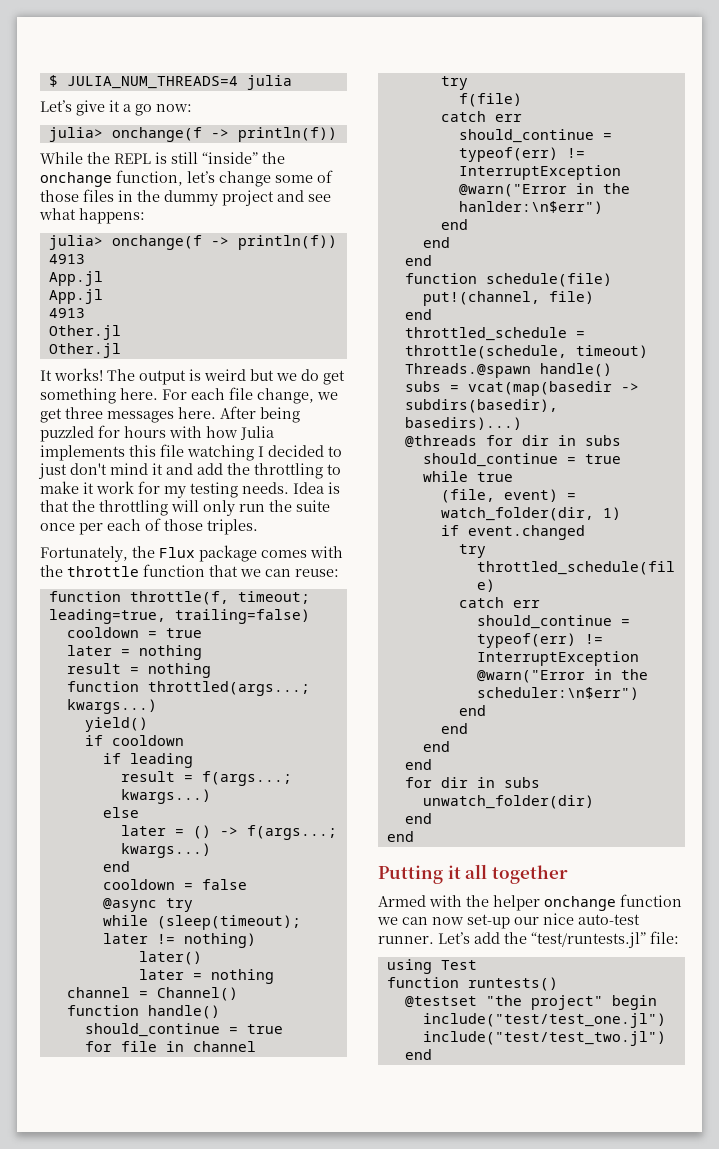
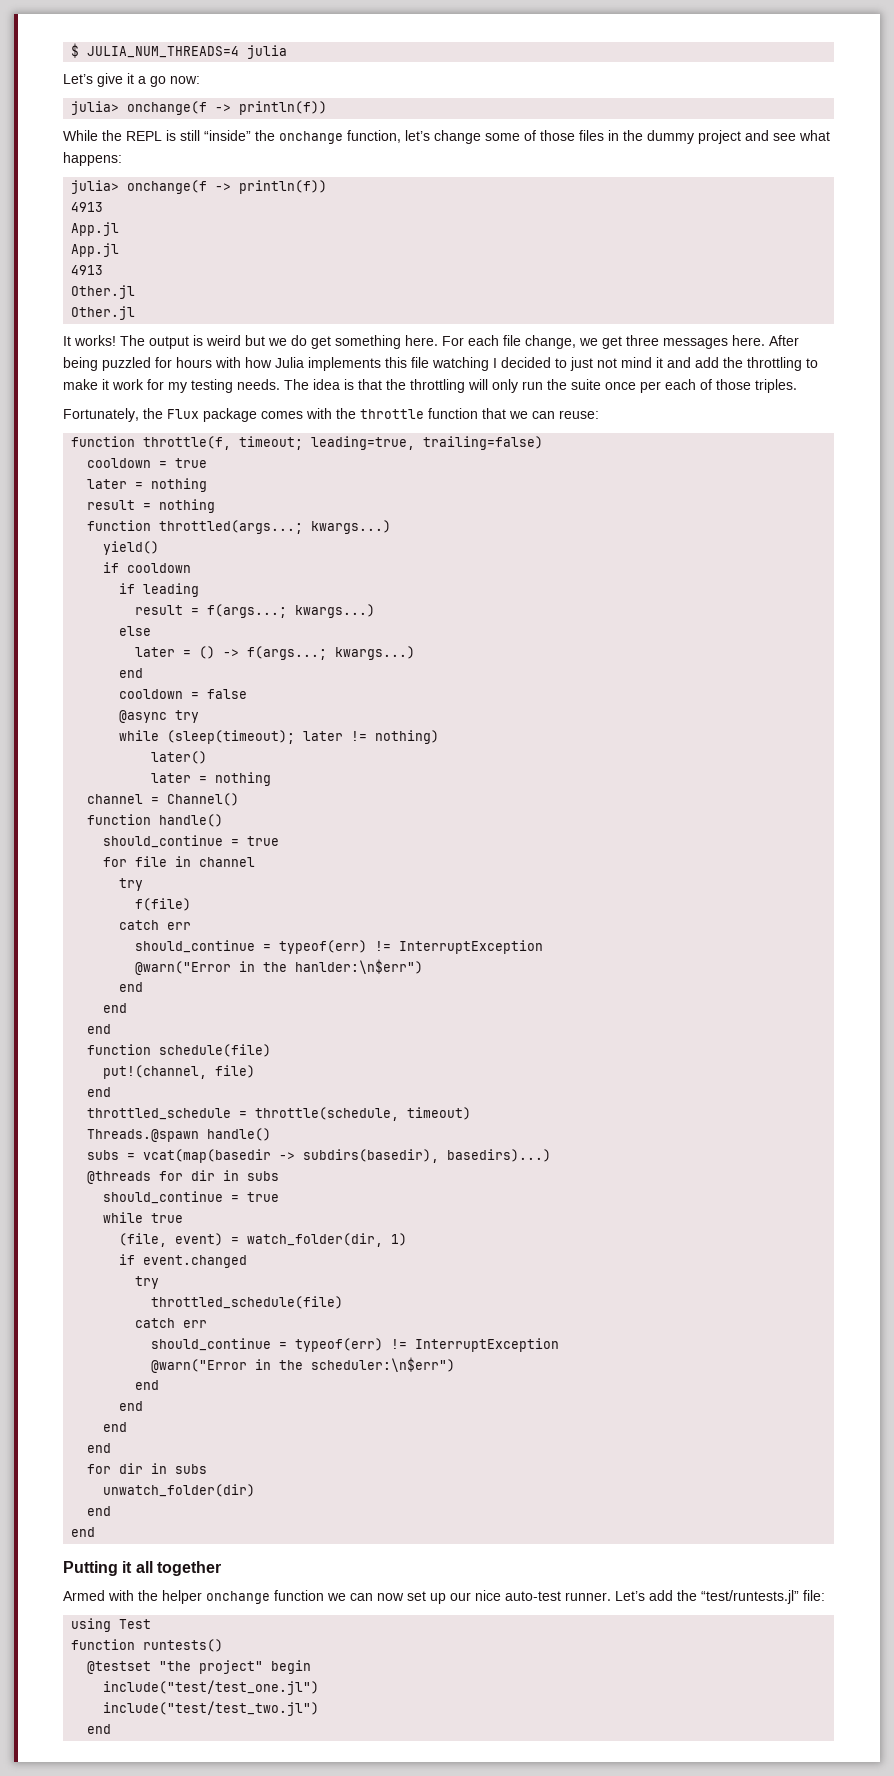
[70,463,107,475] don't -> [597,358,617,368] not
[293,482,324,494] Idea -> [284,379,340,390] The idea
[467,914,510,929] set-up -> [407,1591,446,1604] set up

